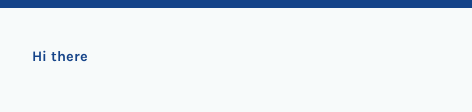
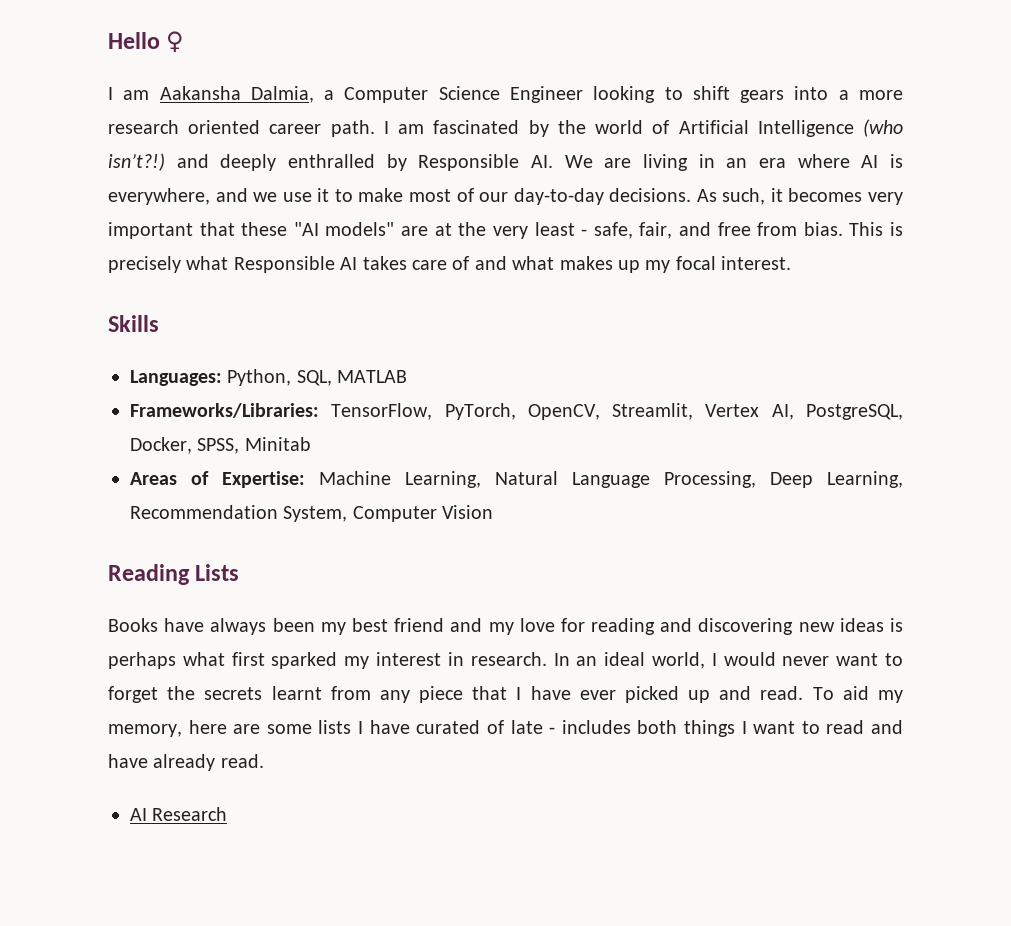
[32,50,88,62] Hi there -> [108,31,185,53] [108,86,904,103] [108,119,904,137] [108,153,903,171] [108,188,903,205] [108,222,903,239] [108,256,792,273] [108,315,159,332] [130,369,408,386] [130,403,903,420] [130,437,311,454] [130,471,903,488] [130,505,494,522] [108,564,240,585] [108,618,903,635] [108,652,903,669] [108,686,903,703] [108,720,903,737] [108,754,264,771] [130,807,228,821] Hello ♀ // I am Aakansha Dalmia, a Computer Science Engineer looking to shift gears into a more research oriented career path. I am fascinated by the world of Artificial Intelligence (who isn’t?!) and deeply enthralled by Responsible AI. We are living in an era where AI is everywhere, and we use it to make most of our day-to-day decisions. As such, it becomes very important that these "AI models" are at the very least - safe, fair, and free from bias. This is precisely what Responsible AI takes care of and what makes up my focal interest. // Skills // Languages: Python, SQL, MATLAB // Frameworks/Libraries: TensorFlow, PyTorch, OpenCV, Streamlit, Vertex AI, PostgreSQL, Docker, SPSS, Minitab // Areas of Expertise: Machine Learning, Natural Language Processing, Deep Learning, Recommendation System, Computer Vision // Reading Lists // Books have always been my best friend and my love for reading and discovering new ideas is perhaps what first sparked my interest in research. In an ideal world, I would never want to forget the secrets learnt from any piece that I have ever picked up and read. To aid my memory, here are some lists I have curated of late - includes both things I want to read and have already read. // AI Research

